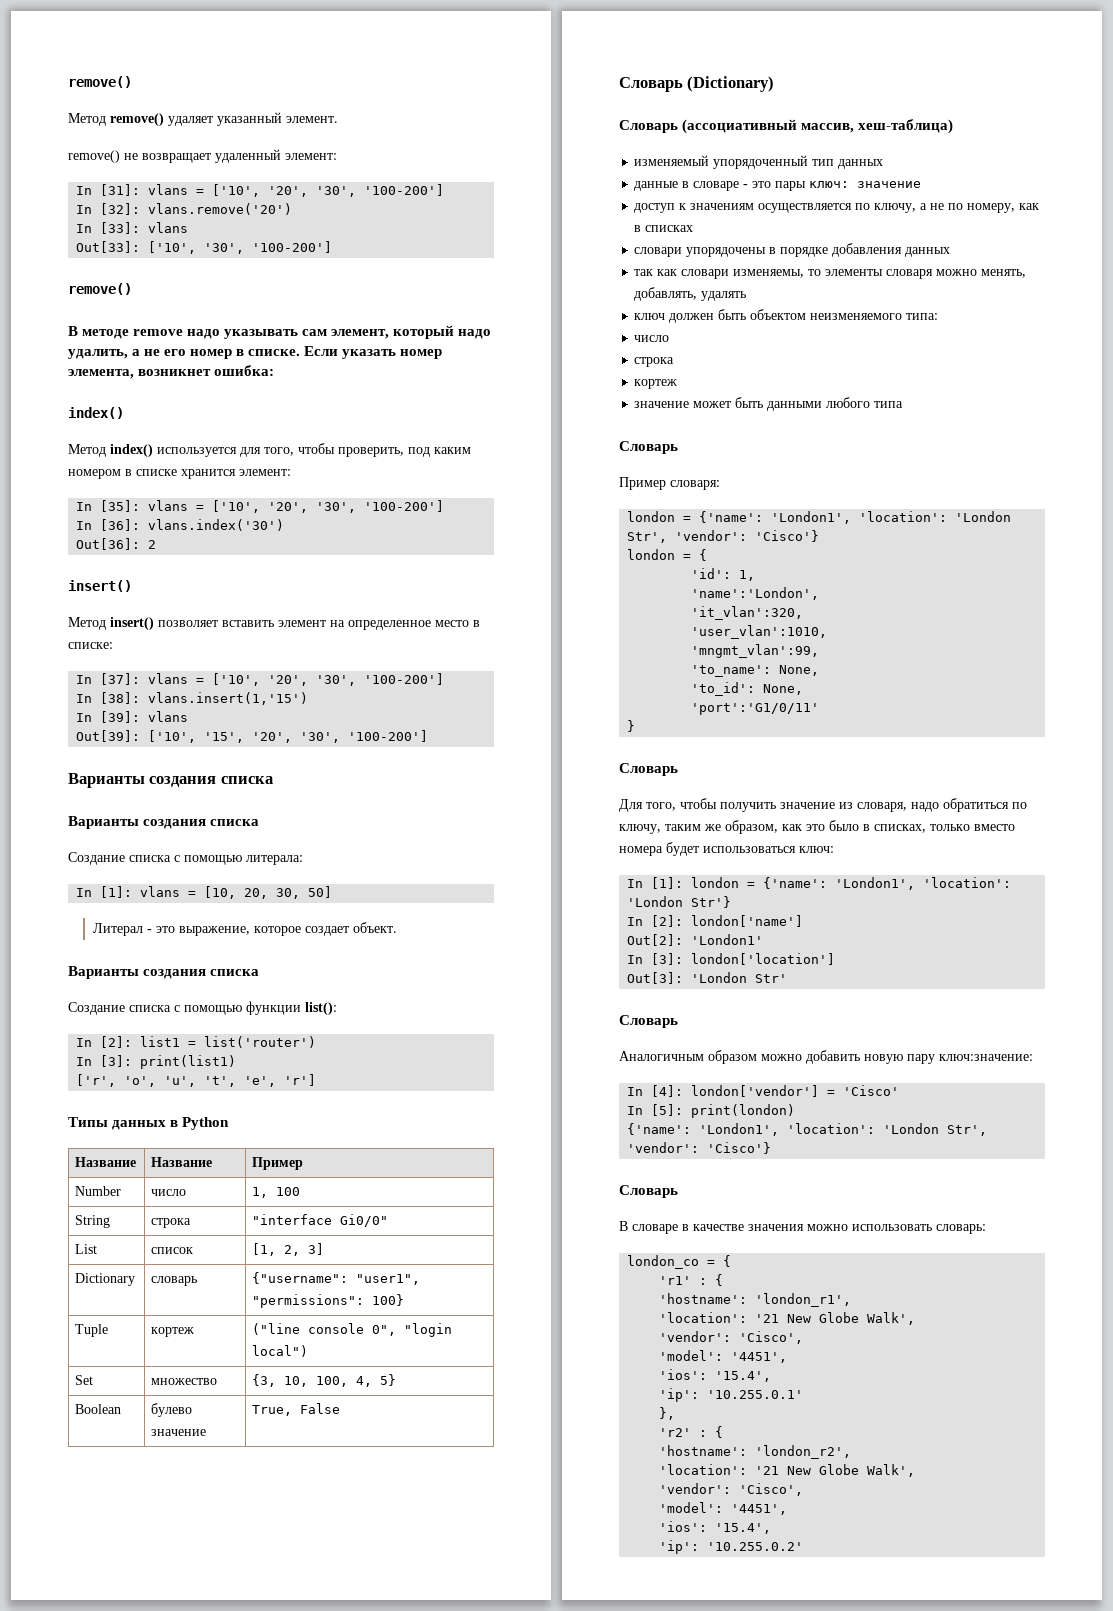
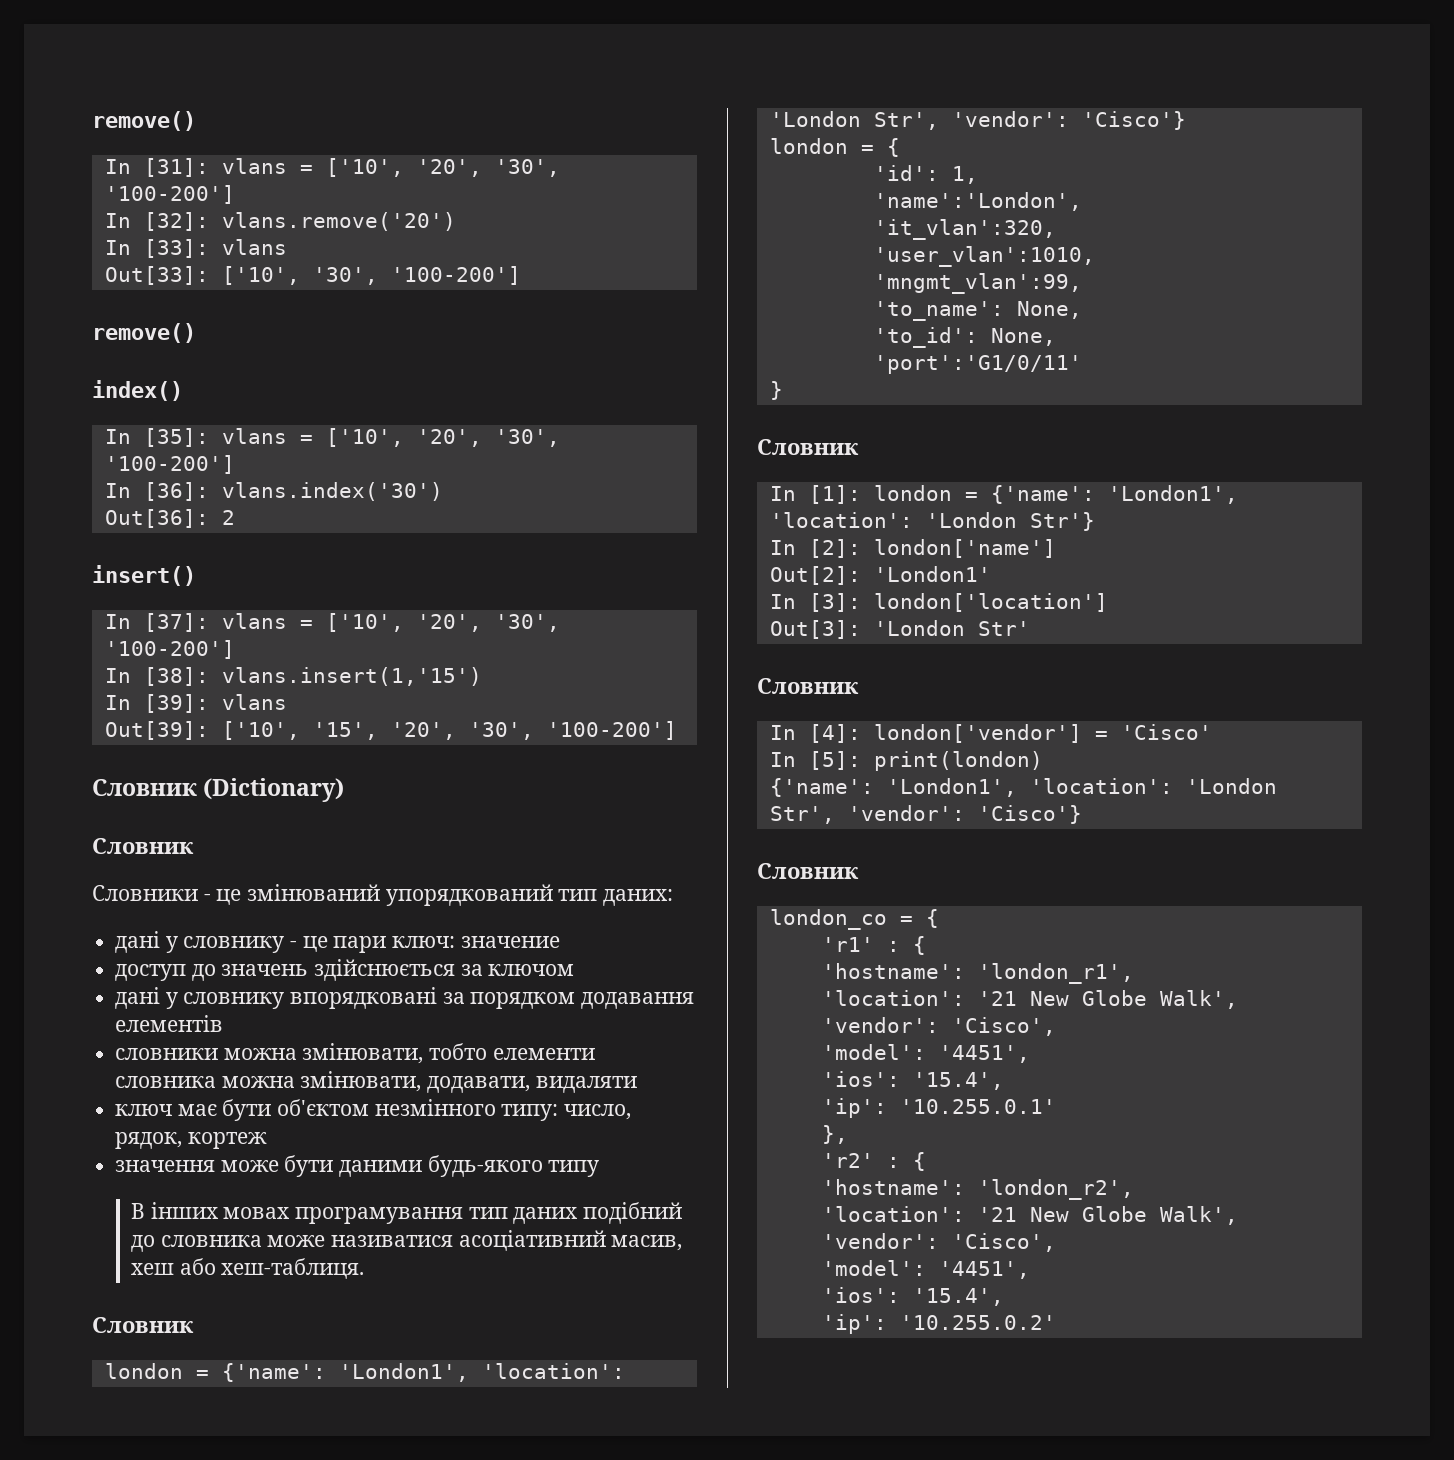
[68,76,132,88] [68,112,338,126] [68,149,337,163] remove() // Метод remove() удаляет указанный элемент. // remove() не возвращает удаленный элемент: -> [92,111,196,131] remove()
[68,325,492,339] [68,346,443,359] [68,365,275,379] [68,407,124,419] [68,443,471,457] [68,469,291,479] В методе remove надо указывать сам элемент, который надо удалить, а не его номер в списке. Если указать номер элемента, возникнет ошибка: // index() // Метод index() используется для того, чтобы проверить, под каким номером в списке хранится элемент: -> [92,380,183,401] index()
[68,617,480,630] [68,642,113,649] // Метод insert() позволяет вставить элемент на определенное место в списке: -> (196, 575) none
[68,773,273,788] [68,816,260,829] [68,852,303,865] [76,886,333,899] [92,922,397,936] [68,966,260,979] [68,1001,337,1015] [76,1036,317,1048] [76,1055,237,1069] [76,1074,317,1087] [68,1117,230,1130] [75,1157,137,1167] [151,1157,213,1167] [252,1157,304,1170] [75,1186,122,1196] [151,1189,187,1196] [252,1187,301,1198] [75,1215,111,1228] [151,1218,192,1228] [252,1214,389,1227] [75,1244,98,1254] [151,1247,194,1254] [252,1243,325,1256] [75,1273,136,1286] [151,1276,198,1286] [252,1272,421,1285] [252,1294,405,1308] [75,1324,109,1337] [151,1327,195,1337] [252,1323,453,1337] [252,1345,309,1357] [75,1375,94,1385] [151,1378,218,1385] [252,1374,397,1387] [75,1404,122,1414] [151,1403,193,1417] [151,1429,207,1436] [252,1403,341,1416] [619,76,775,92] [619,119,954,134] [634,155,884,169] [634,181,922,191] [634,203,1040,213] [634,225,694,232] [634,243,951,257] [634,269,1027,279] [634,287,747,301] [634,309,939,323] [634,335,670,342] [634,357,675,367] [634,379,678,389] [634,397,904,411] [619,441,678,454] [619,477,720,490] Варианты создания списка // Варианты создания списка // Создание списка с помощью литерала: // In [1]: vlans = [10, 20, 30, 50] // Литерал - это выражение, которое создает объект. // Варианты создания списка // Создание списка с помощью функции list(): // In [2]: list1 = list('router') // In [3]: print(list1) // ['r', 'o', 'u', 't', 'e', 'r'] // Типы данных в Python // Название | Название | Пример // Number | число | 1, 100 // String | строка | "interface Gi0/0" // List | список | [1, 2, 3] // Dictionary | словарь | {"username": "user1", "permissions": 100} // Tuple | кортеж | ("line console 0", "login local") // Set | множество | {3, 10, 100, 4, 5} // Boolean | булево значение | True, False // Словарь (Dictionary) // Словарь (ассоциативный массив, хеш-таблица) // изменяемый упорядоченный тип данных // данные в словаре - это пары ключ: значение // доступ к значениям осуществляется по ключу, а не по номеру, как в списках // словари упорядочены в порядке добавления данных // так как словари изменяемы, то элементы словаря можно менять, добавлять, удалять // ключ должен быть объектом неизменяемого типа: // число // строка // кортеж // значение может быть данными любого типа // Словарь // Пример словаря: -> [92,778,345,802] [92,838,194,854] [92,884,674,906] [115,931,560,953] [115,959,575,981] [115,987,695,1009] [115,1015,224,1032] [115,1043,595,1064] [115,1071,637,1093] [115,1099,632,1121] [115,1132,267,1149] [115,1155,600,1177] [131,1202,683,1224] [131,1230,683,1252] [131,1258,365,1279] [92,1317,194,1333] Словник (Dictionary) // Словник // Словники - це змінюваний упорядкований тип даних: // дані у словнику - це пари ключ: значение // доступ до значень здійснюється за ключом // дані у словнику впорядковані за порядком додавання елементів // словники можна змінювати, тобто елементи словника можна змінювати, додавати, видаляти // ключ має бути об'єктом незмінного типу: число, рядок, кортеж // значення може бути даними будь-якого типу // В інших мовах програмування тип даних подібний до словника може називатися асоціативний масив, хеш або хеш-таблиця. // Словник
[619,763,678,776] [619,798,1027,812] [619,820,1015,834] [619,842,834,856] Словарь // Для того, чтобы получить значение из словаря, надо обратиться по ключу, таким же образом, как это было в списках, только вместо номера будет использоваться ключ: -> [757,439,859,455] Словник
[619,1015,678,1028] [619,1050,1033,1064] Словарь // Аналогичным образом можно добавить новую пару ключ:значение: -> [757,678,859,694] Словник
[619,1185,678,1198] [619,1221,986,1234] Словарь // В словаре в качестве значения можно использовать словарь: -> [757,863,859,879] Словник

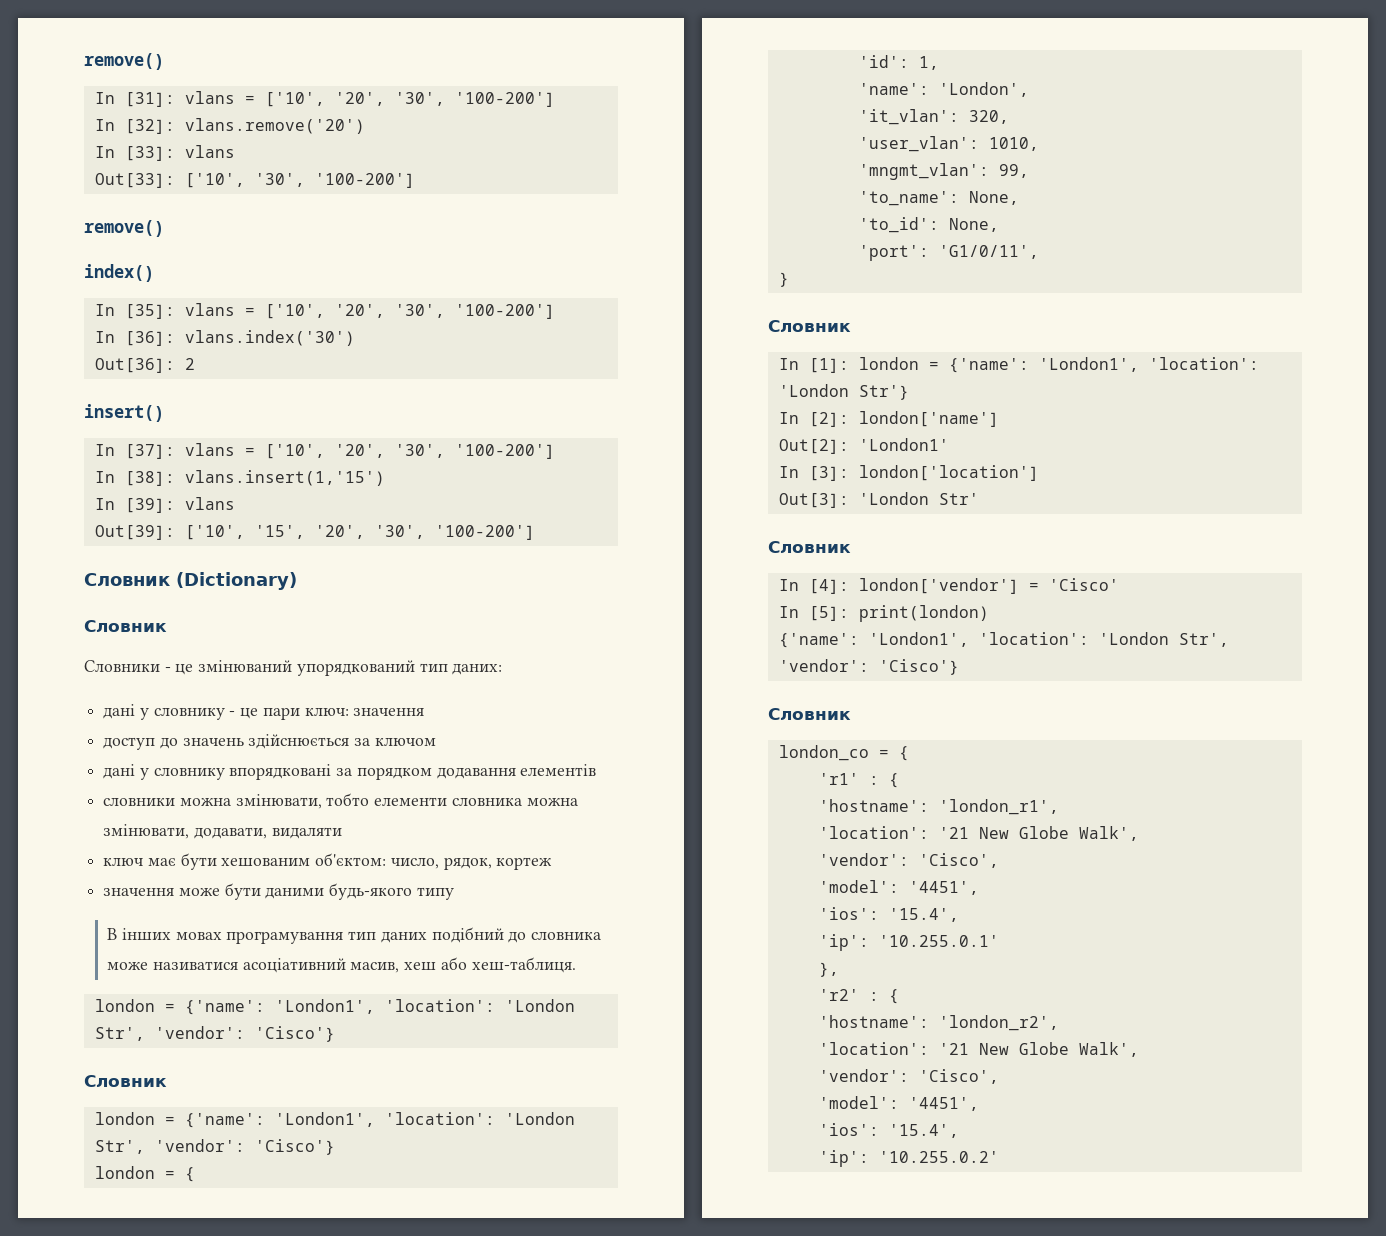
[460,936,560,948] значение -> [353,708,425,716] значення
[277,1099,559,1121] об'єктом незмінного типу: -> [221,853,387,867] хешованим об'єктом:
(365, 1268) none -> [94,999,575,1015] [94,1026,335,1042] // london = {'name': 'London1', 'location': 'London Str', 'vendor': 'Cisco'}
[873,192,1082,211] [873,219,1056,240] [873,246,1095,267] [873,273,1082,294] 'name':'London', // 'it_vlan':320, // 'user_vlan':1010, // 'mngmt_vlan':99, -> [858,82,1029,97] [858,109,1009,125] [858,136,1039,152] [858,163,1029,180] 'name': 'London', // 'it_vlan': 320, // 'user_vlan': 1010, // 'mngmt_vlan': 99,
[873,355,1082,374] 'port':'G1/0/11' -> [858,245,1039,261] 'port': 'G1/0/11',

